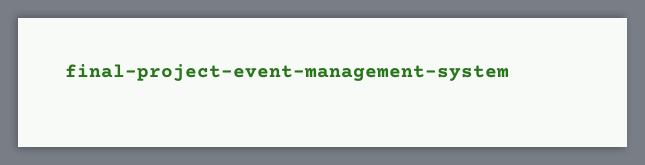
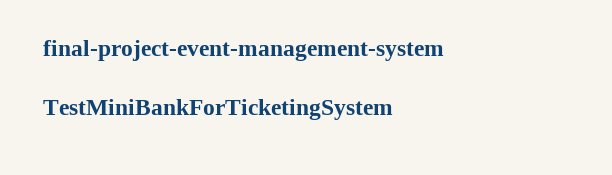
(509, 72) none -> [43,99,393,120] // TestMiniBankForTicketingSystem

